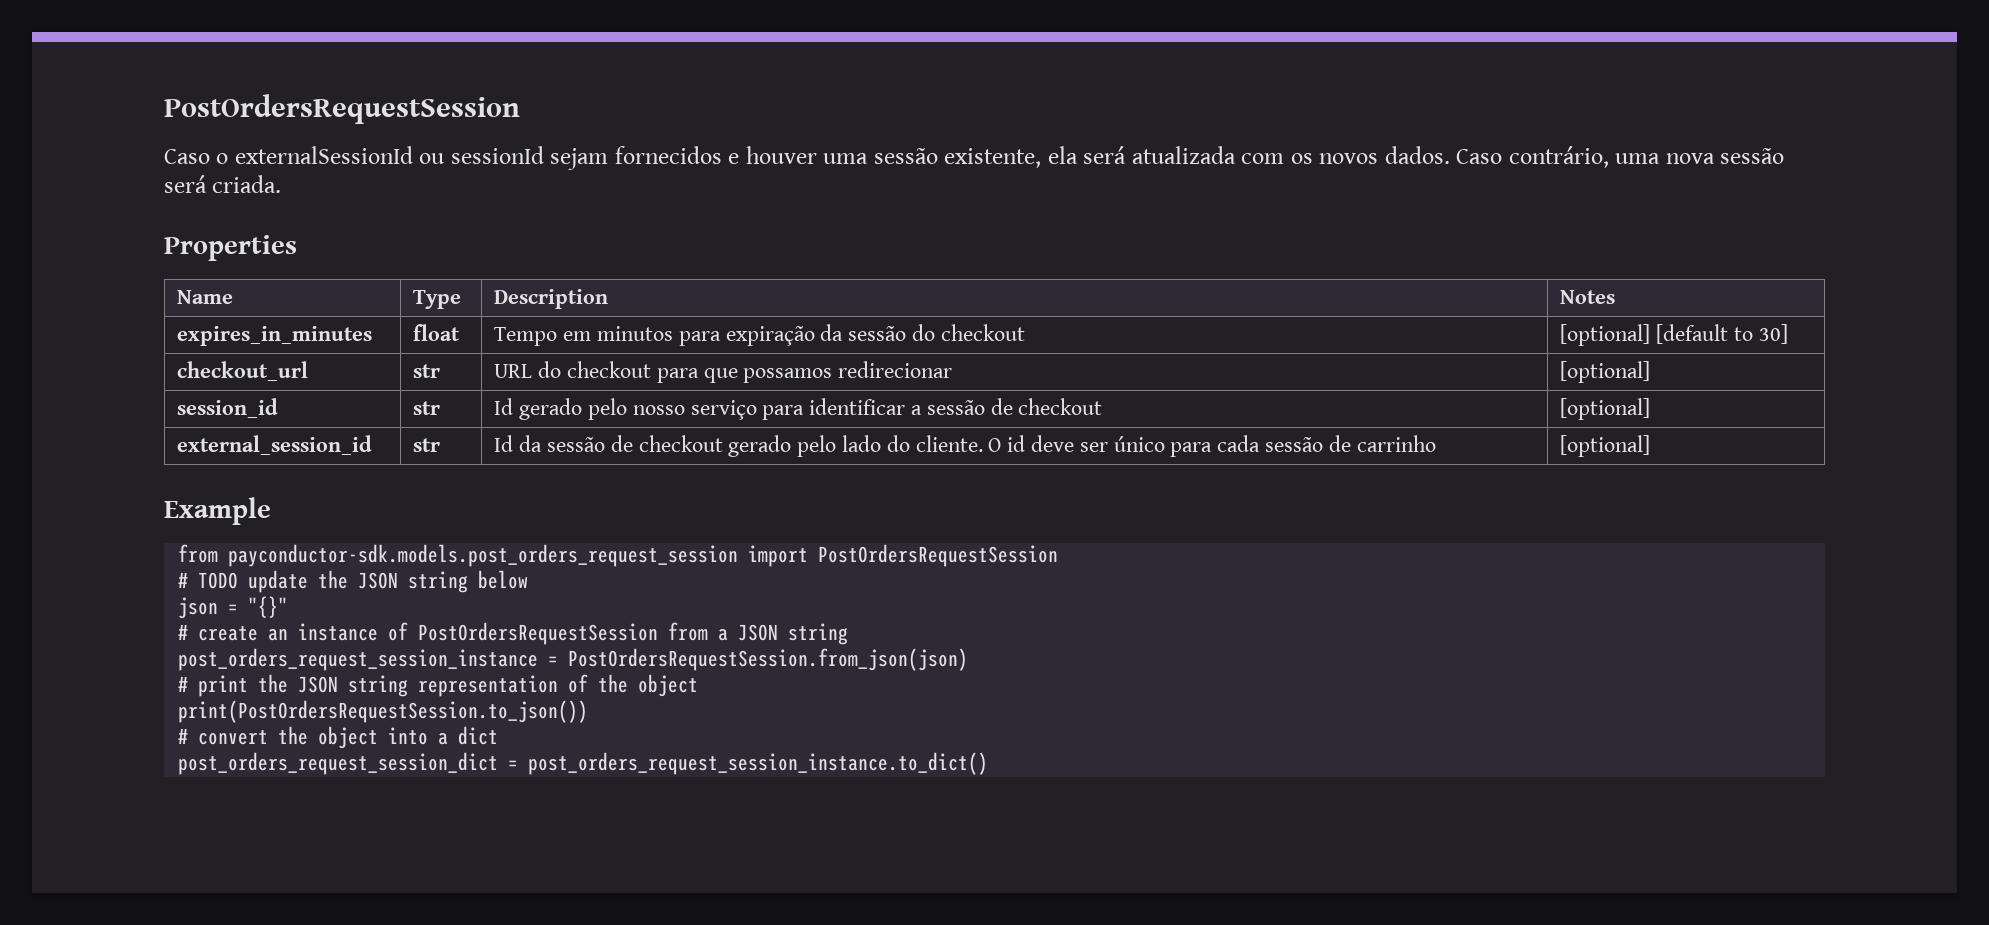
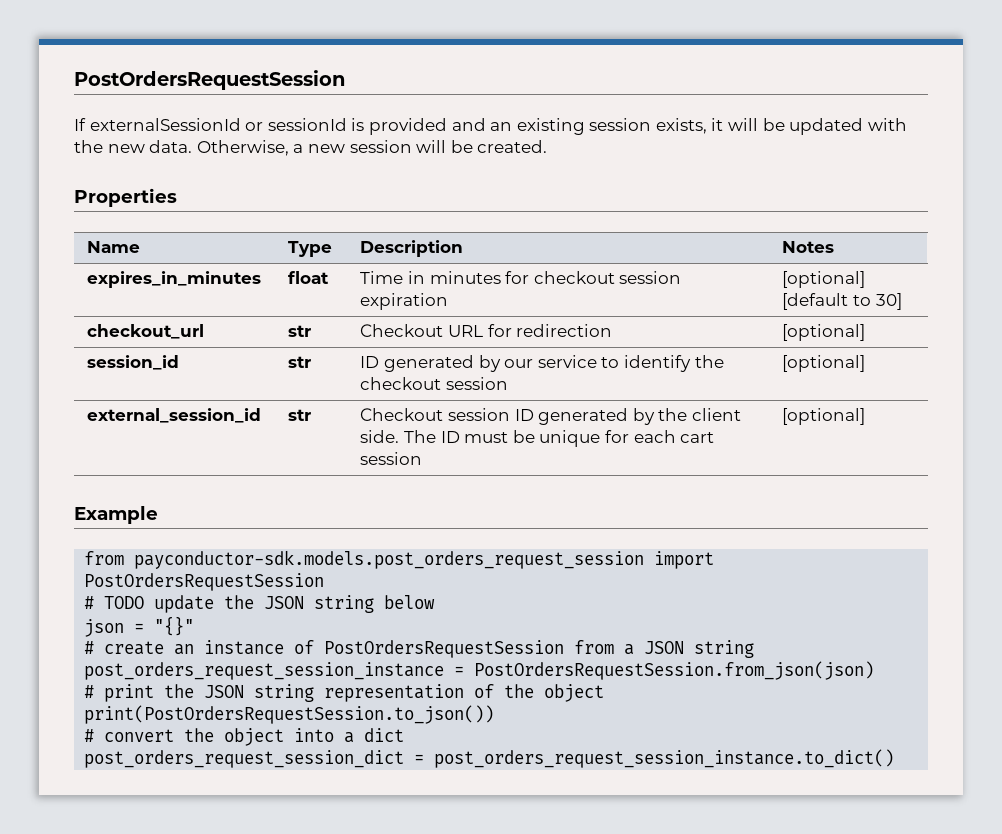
[164,94,520,124] [164,146,1785,170] [164,175,282,193] PostOrdersRequestSession // Caso o externalSessionId ou sessionId sejam fornecidos e houver uma sessão existente, ela será atualizada com os novos dados. Caso contrário, uma nova sessão será criada. -> [74,70,345,90] [74,118,907,135] [74,140,548,156] PostOrdersRequestSession // If externalSessionId or sessionId is provided and an existing session exists, it will be updated with the new data. Otherwise, a new session will be created.
[494,324,1025,346] Tempo em minutos para expiração da sessão do checkout -> [360,271,682,284] [360,293,449,310] Time in minutes for checkout session expiration
[494,361,953,383] [1560,361,1651,383] [177,398,279,418] [413,401,441,415] [494,398,1103,420] URL do checkout para que possamos redirecionar | [optional] // session_id | str | Id gerado pelo nosso serviço para identificar a sessão de checkout -> [360,324,613,337] [782,324,866,341] [87,355,180,370] [288,356,312,368] [360,355,724,372] [360,377,508,390] Checkout URL for redirection | [optional] // session_id | str | ID generated by our service to identify the checkout session
[494,435,1436,457] Id da sessão de checkout gerado pelo lado do cliente. O id deve ser único para cada sessão de carrinho -> [360,408,741,425] [360,430,715,447] [360,452,423,465] Checkout session ID generated by the client side. The ID must be unique for each cart session

